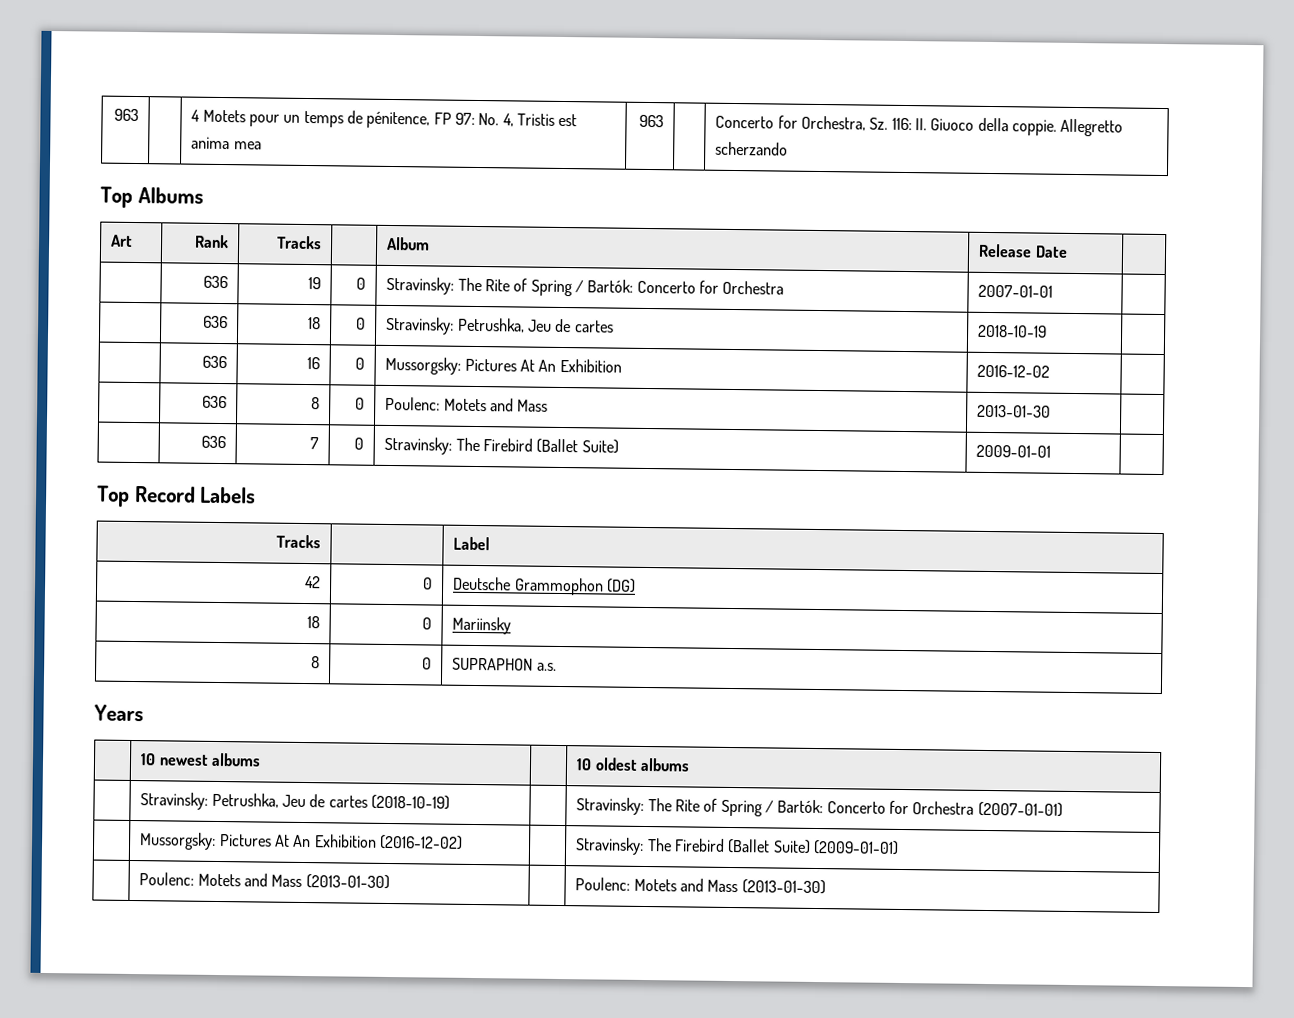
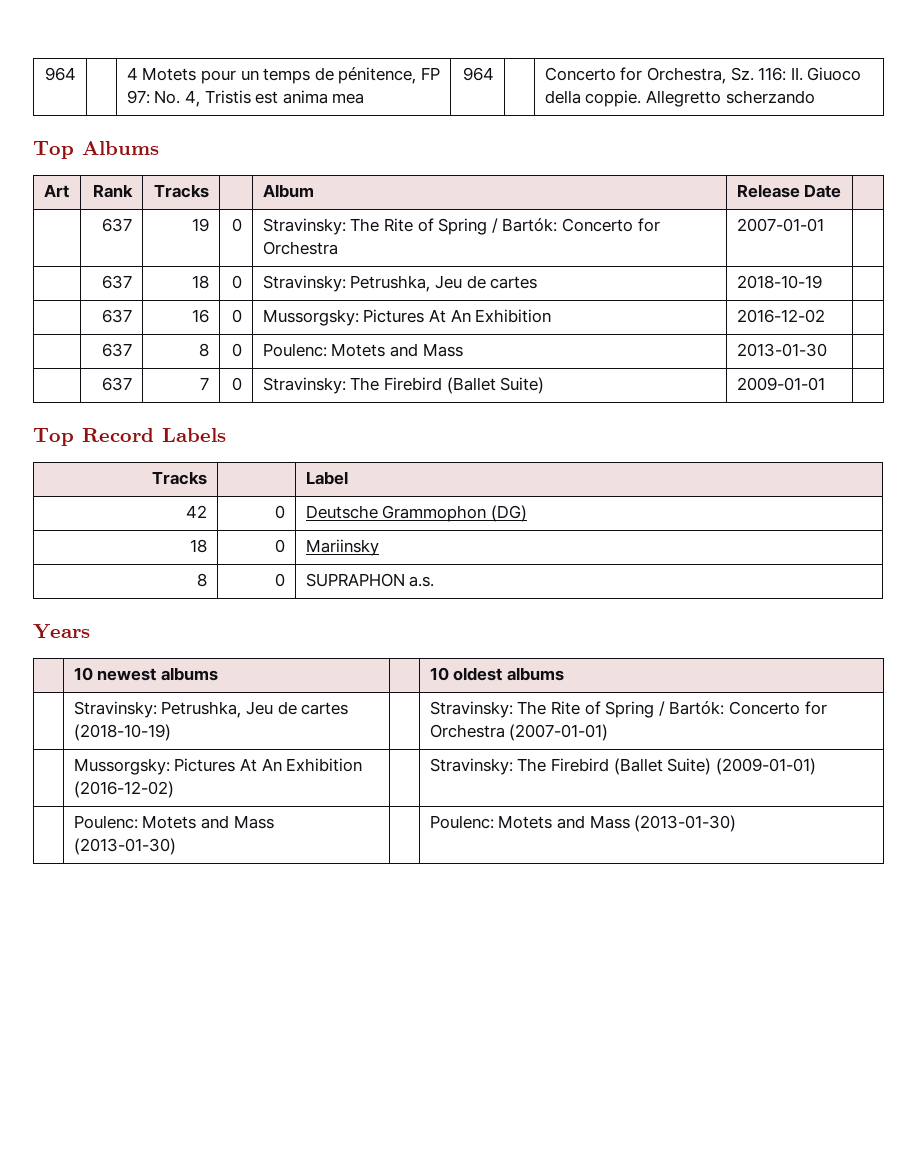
[113,108,139,122] 963 -> [45,67,77,81] 964
[638,114,664,128] 963 -> [463,67,495,81] 964
[202,275,228,289] 636 -> [102,218,133,232] 637
[202,315,228,329] 636 -> [102,275,133,289] 637
[201,355,227,369] 636 -> [102,309,133,323] 637
[201,395,227,409] 636 -> [102,343,133,357] 637
[200,435,226,449] 636 -> [102,377,133,391] 637

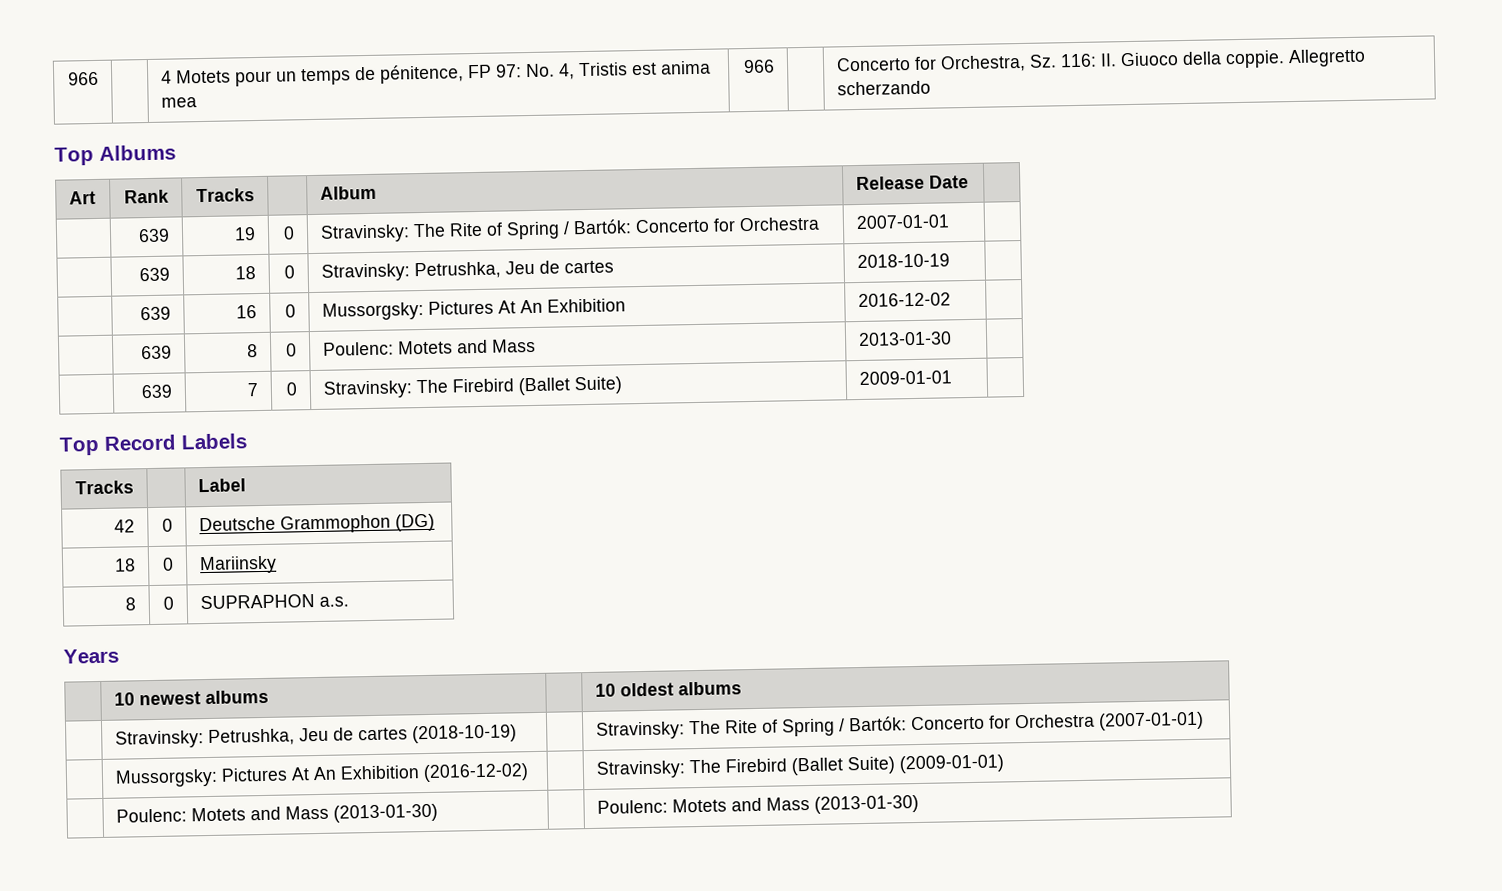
[45,67,77,81] 964 -> [68,71,100,86] 966
[463,67,495,81] 964 -> [743,59,776,74] 966
[102,218,133,232] 637 -> [138,228,171,243] 639
[102,275,133,289] 637 -> [139,267,171,282] 639
[102,309,133,323] 637 -> [140,306,172,321] 639
[102,343,133,357] 637 -> [141,345,173,360] 639
[102,377,133,391] 637 -> [141,384,174,399] 639

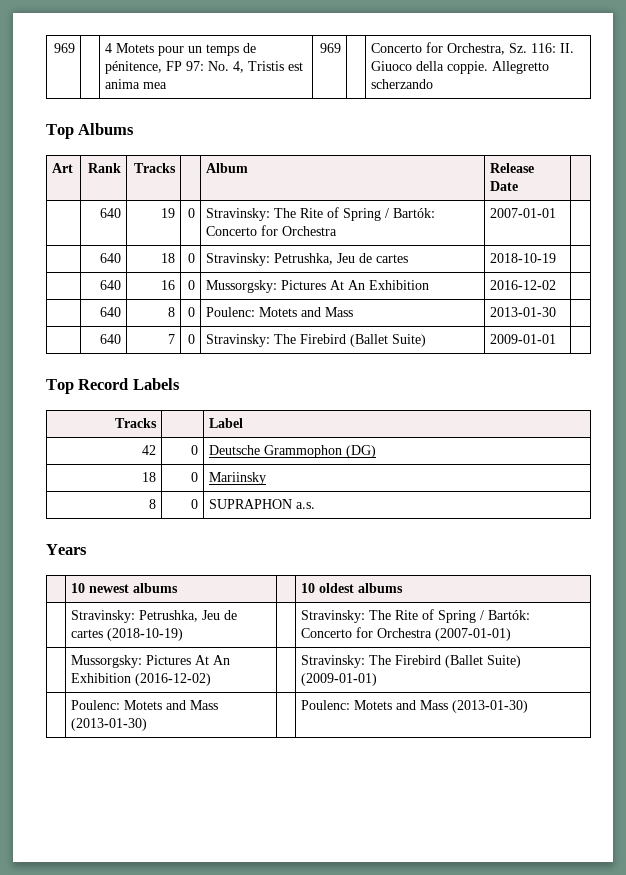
[68,71,100,86] 966 -> [53,43,75,53] 969
[743,59,776,74] 966 -> [319,43,341,53] 969
[138,228,171,243] 639 -> [99,208,121,218] 640
[139,267,171,282] 639 -> [99,253,121,263] 640
[140,306,172,321] 639 -> [99,280,121,290] 640
[141,345,173,360] 639 -> [99,307,121,317] 640
[141,384,174,399] 639 -> [99,334,121,344] 640

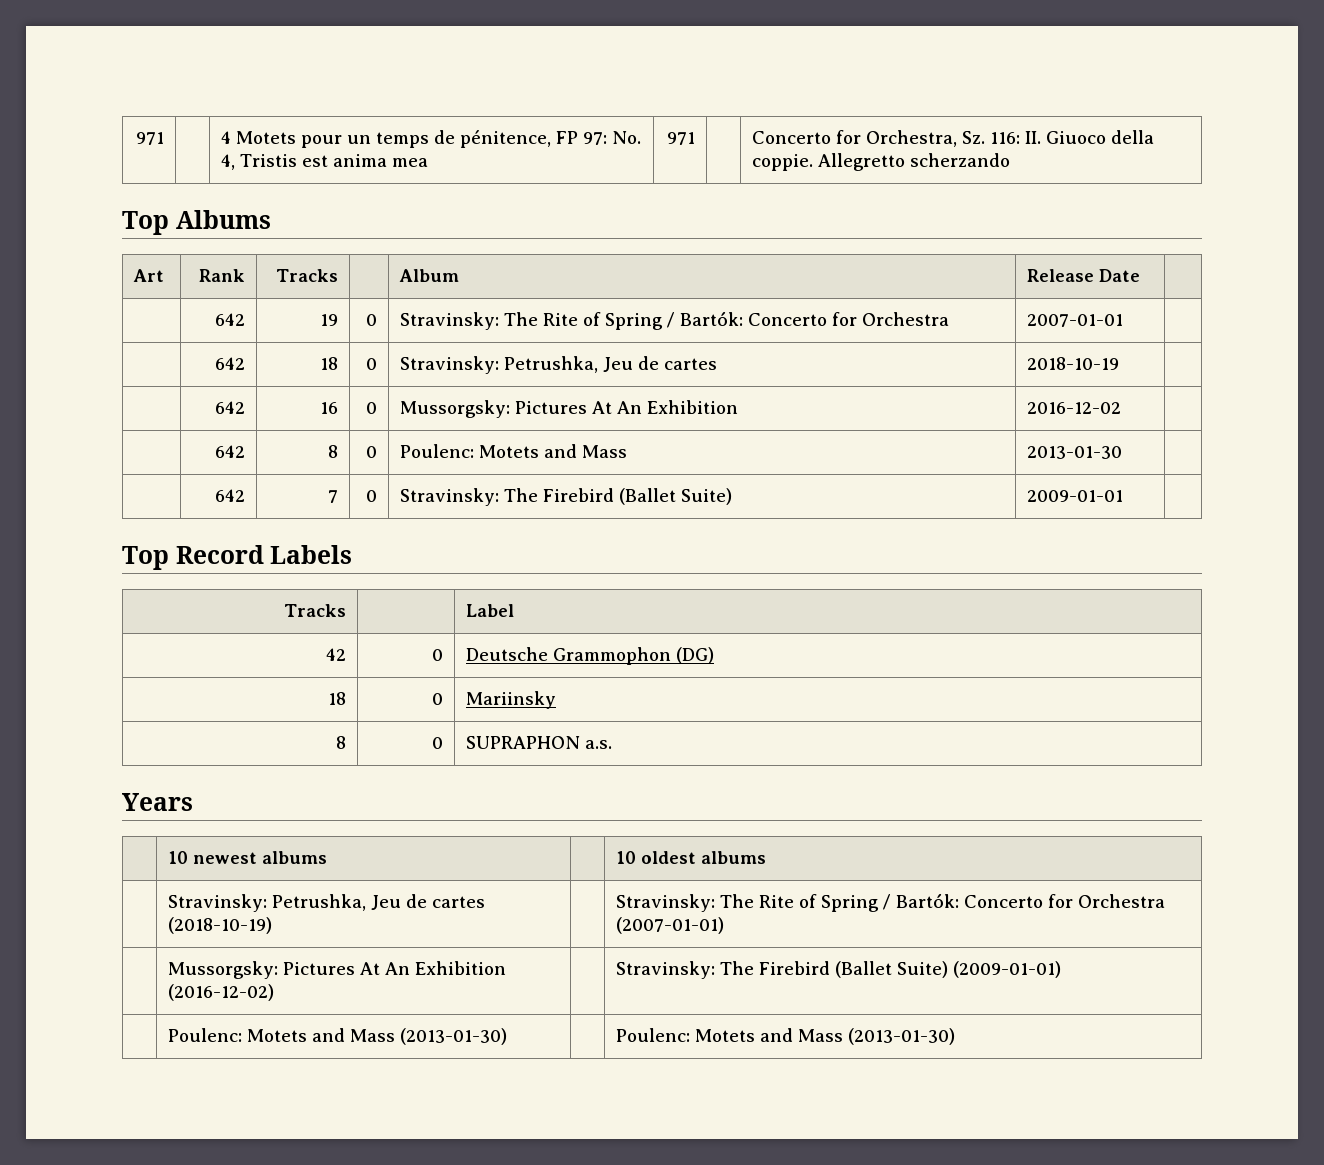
[53,43,75,53] 969 -> [135,132,164,145] 971
[319,43,341,53] 969 -> [666,132,695,145] 971
[99,208,121,218] 640 -> [214,313,245,326] 642
[99,253,121,263] 640 -> [214,357,245,370] 642
[99,280,121,290] 640 -> [214,401,245,414] 642
[99,307,121,317] 640 -> [214,445,245,458] 642
[99,334,121,344] 640 -> [214,489,245,502] 642

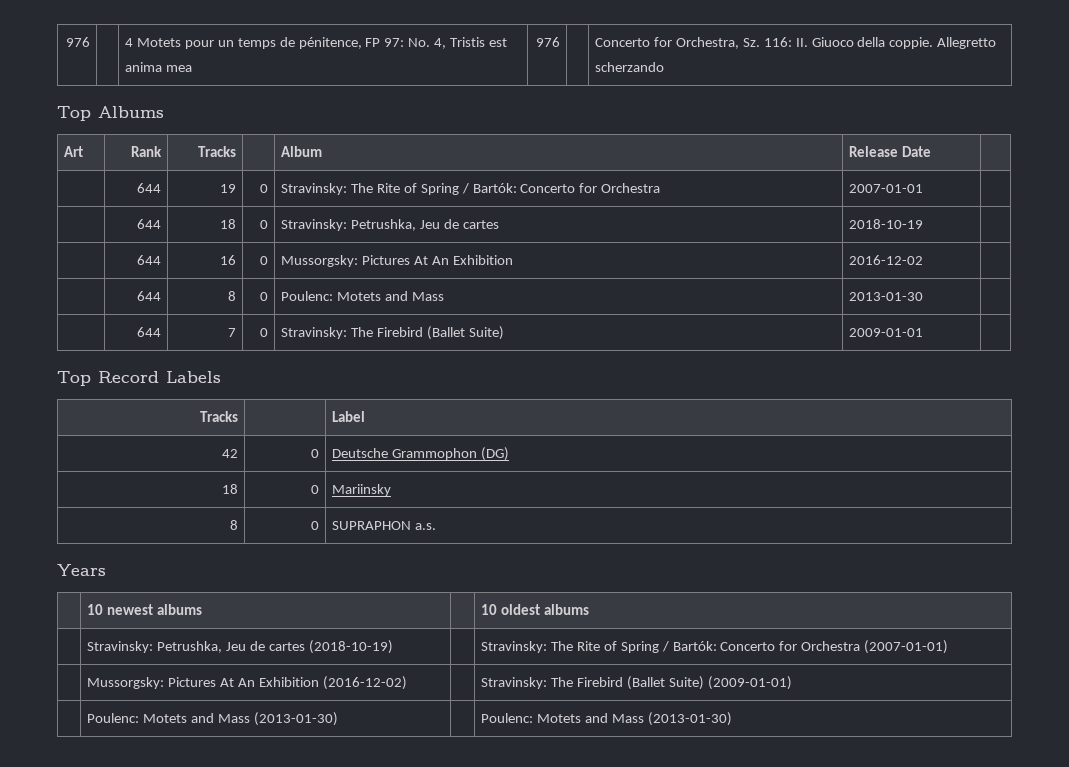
[135,132,164,145] 971 -> [65,37,90,47] 976
[666,132,695,145] 971 -> [535,37,560,47] 976
[214,313,245,326] 642 -> [136,183,161,193] 644
[214,357,245,370] 642 -> [136,219,161,229] 644
[214,401,245,414] 642 -> [136,255,161,265] 644
[214,445,245,458] 642 -> [136,291,161,301] 644
[214,489,245,502] 642 -> [136,327,161,337] 644

